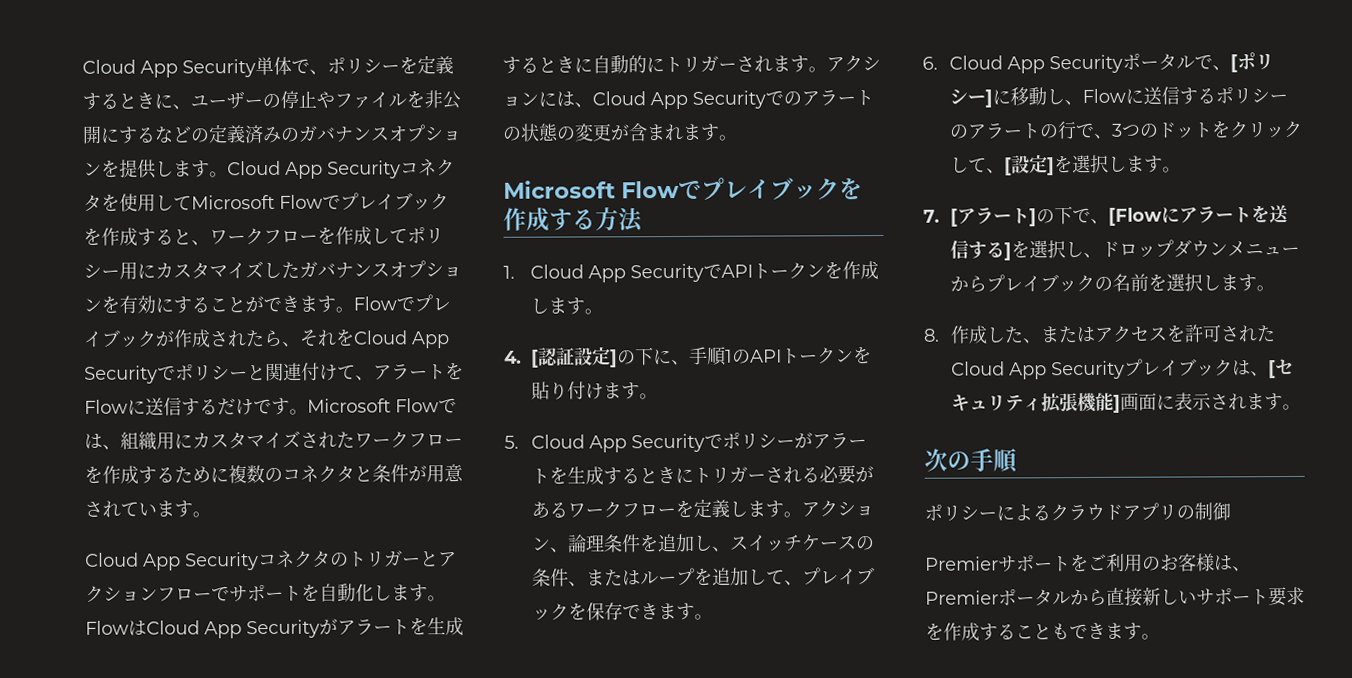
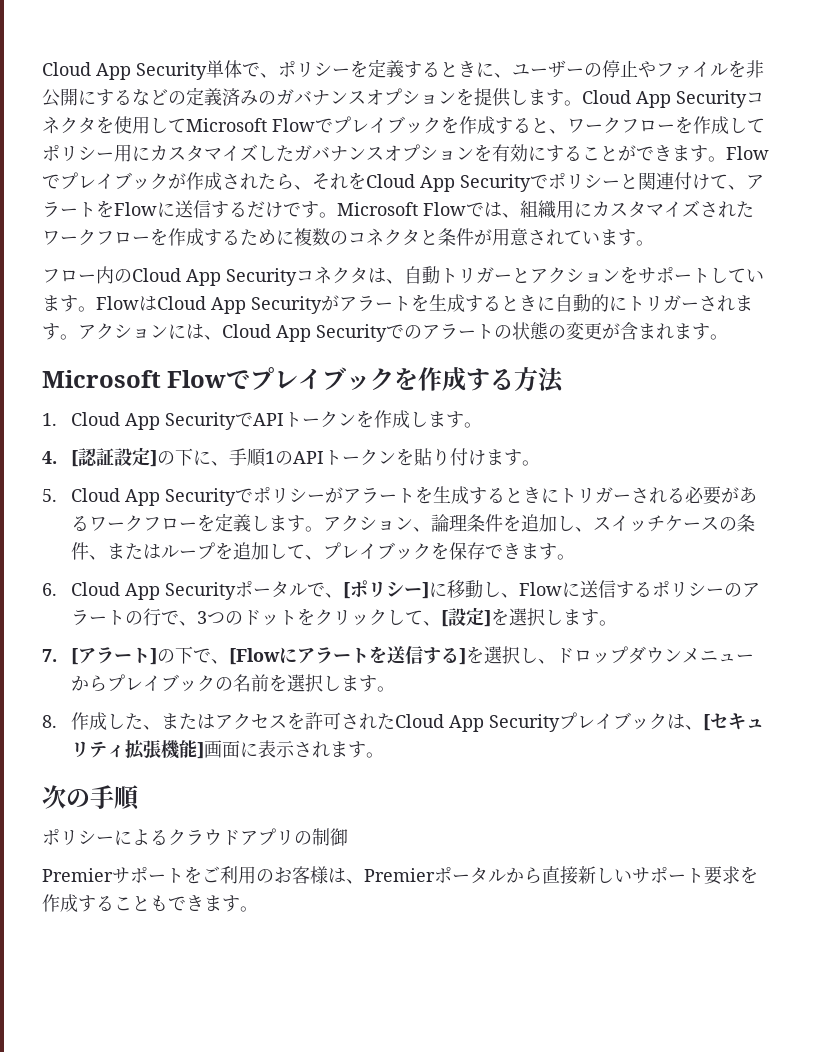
[85,549,349,571] Cloud App Securityコネクタの -> [42,266,440,286] フロー内のCloud App Securityコネクタは、自動
[157,583,392,603] フローでサポートを自動化し -> [620,266,764,284] をサポートしてい

